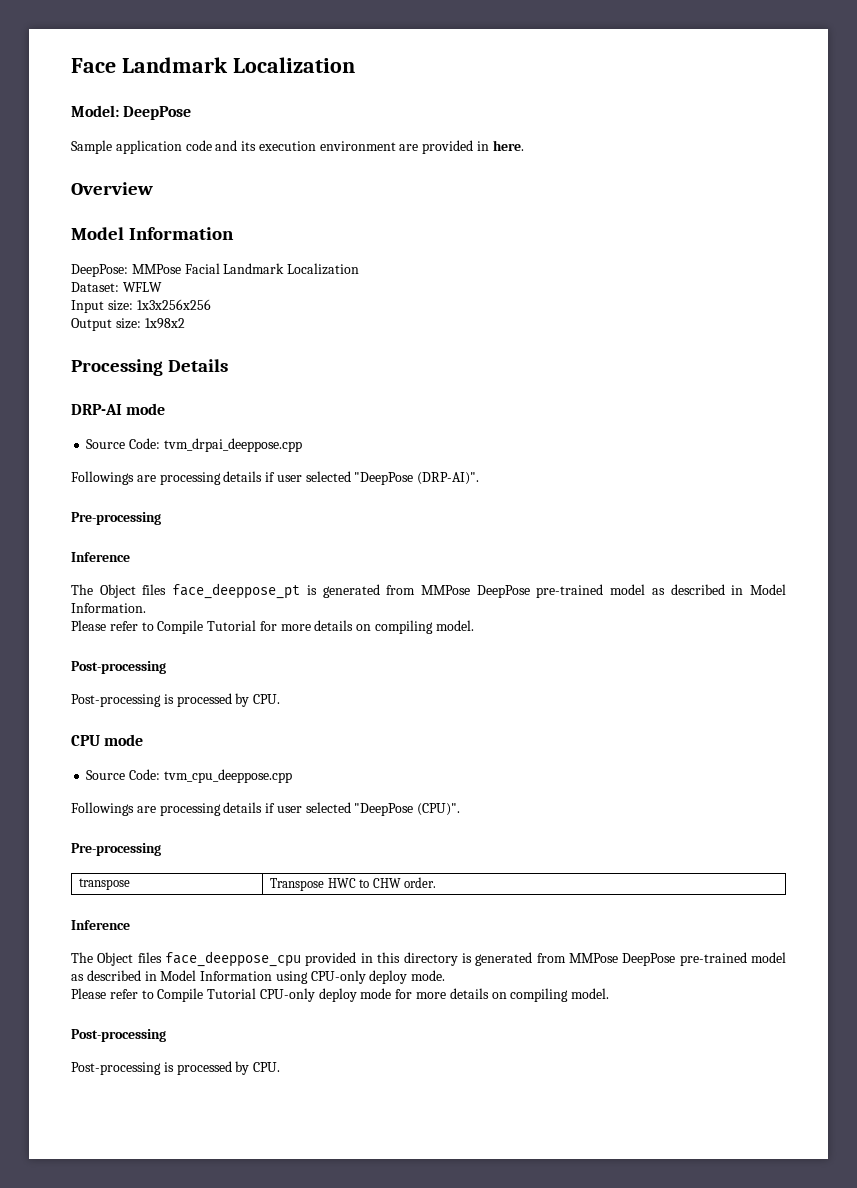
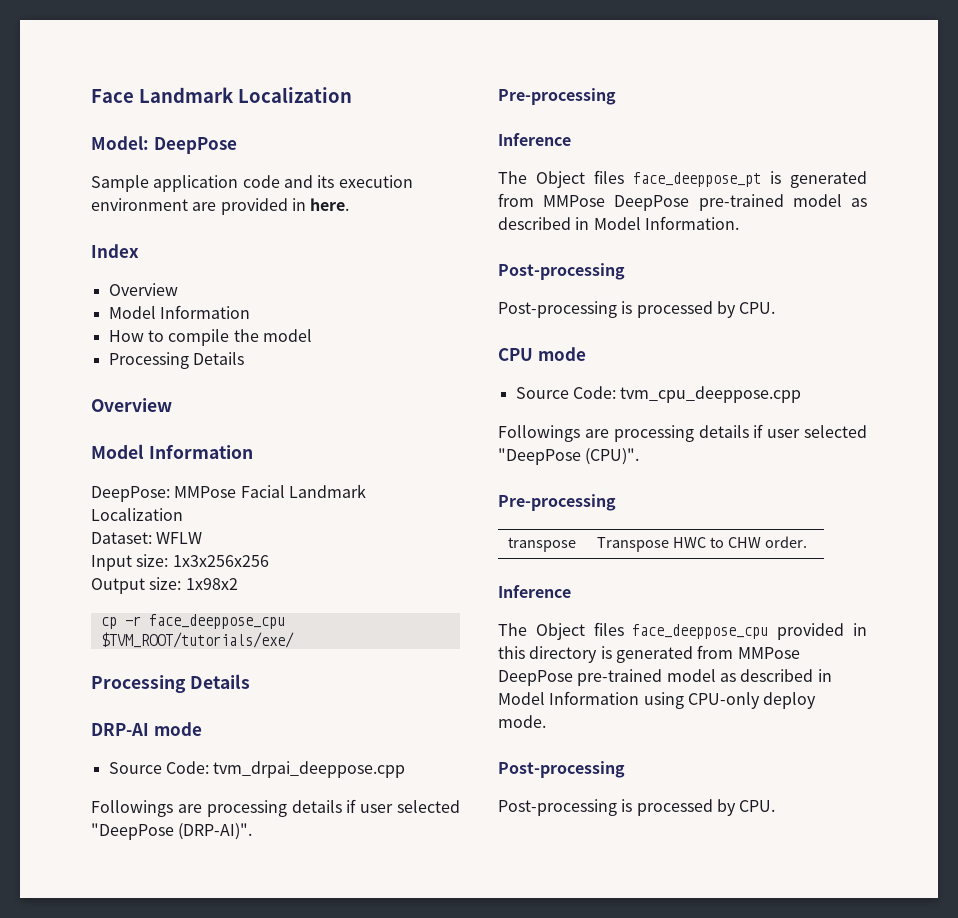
(524, 145) none -> [91,244,139,258] [108,283,178,296] [108,305,250,319] [108,329,312,346] [108,352,244,369] // Index // Overview // Model Information // How to compile the model // Processing Details
(185, 323) none -> [100,614,285,629] [100,632,294,648] // cp -r face_deeppose_cpu $TVM_ROOT/tutorials/exe/
[71,620,474,634] // Please refer to Compile Tutorial for more details on compiling model. -> (739, 223) none
[71,988,610,1002] // Please refer to Compile Tutorial CPU-only deploy mode for more details on compiling model. -> (546, 721) none

